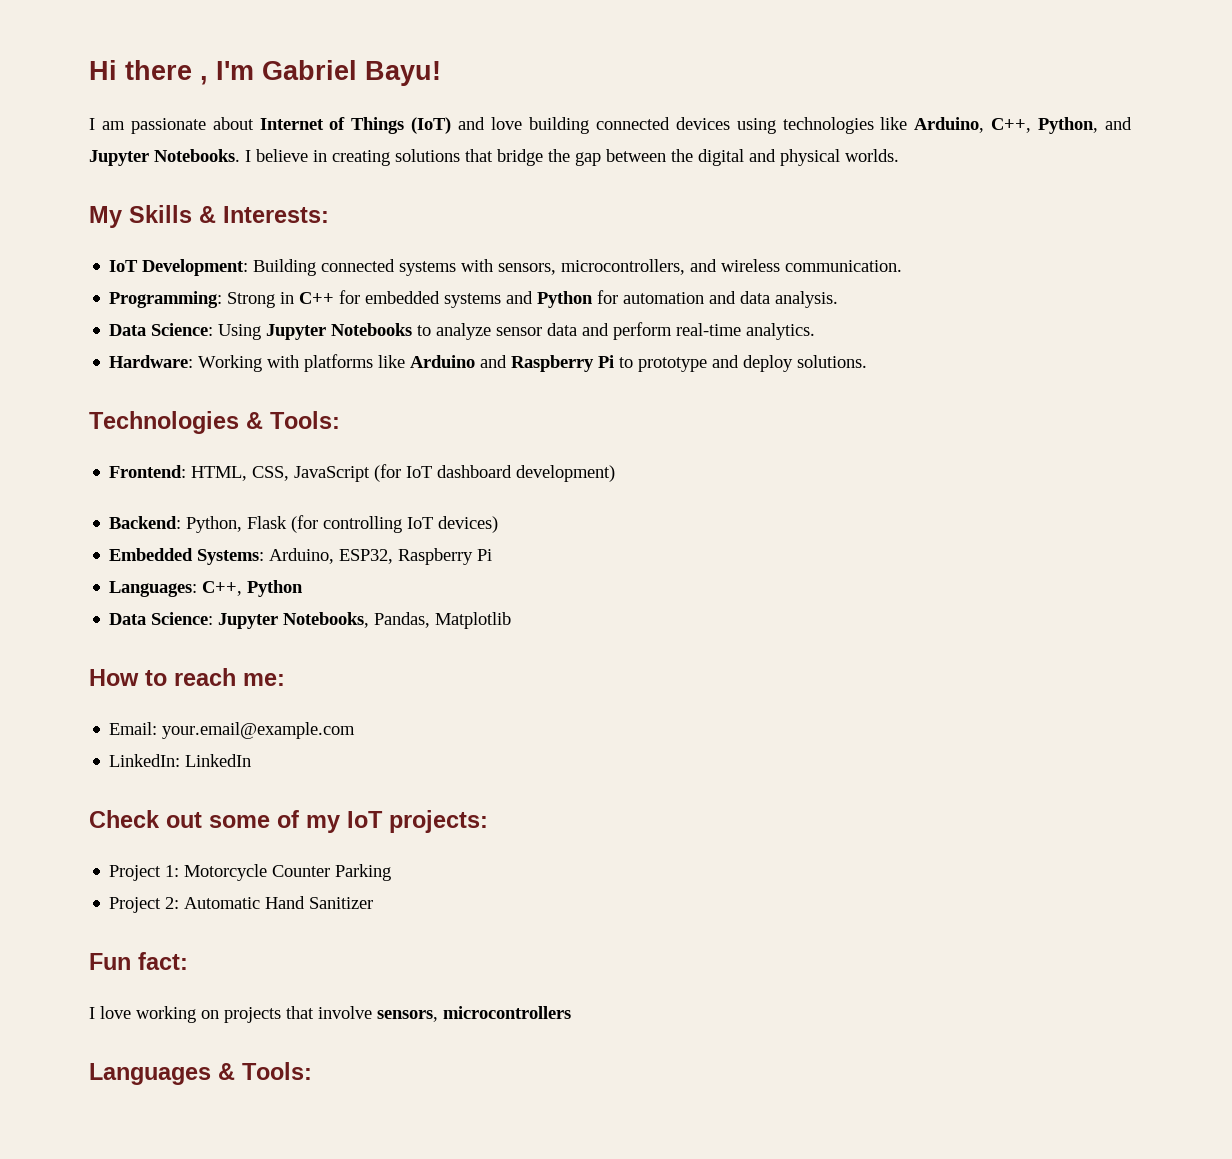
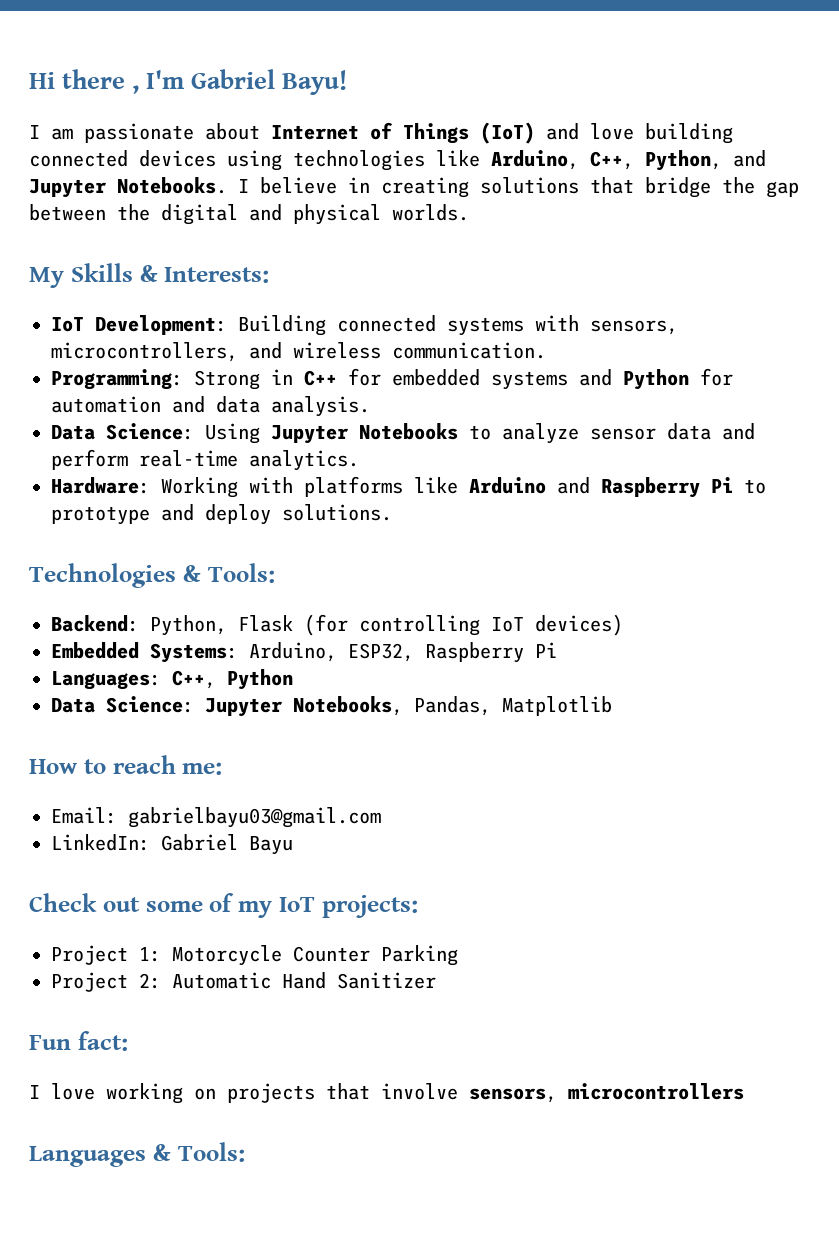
[109,464,616,482] // Frontend: HTML, CSS, JavaScript (for IoT dashboard development) -> (275, 573) none
[162,722,356,739] your.email@example.com -> [128,807,381,828] gabrielbayu03@gmail.com
[185,754,252,767] LinkedIn -> [161,834,293,855] Gabriel Bayu

